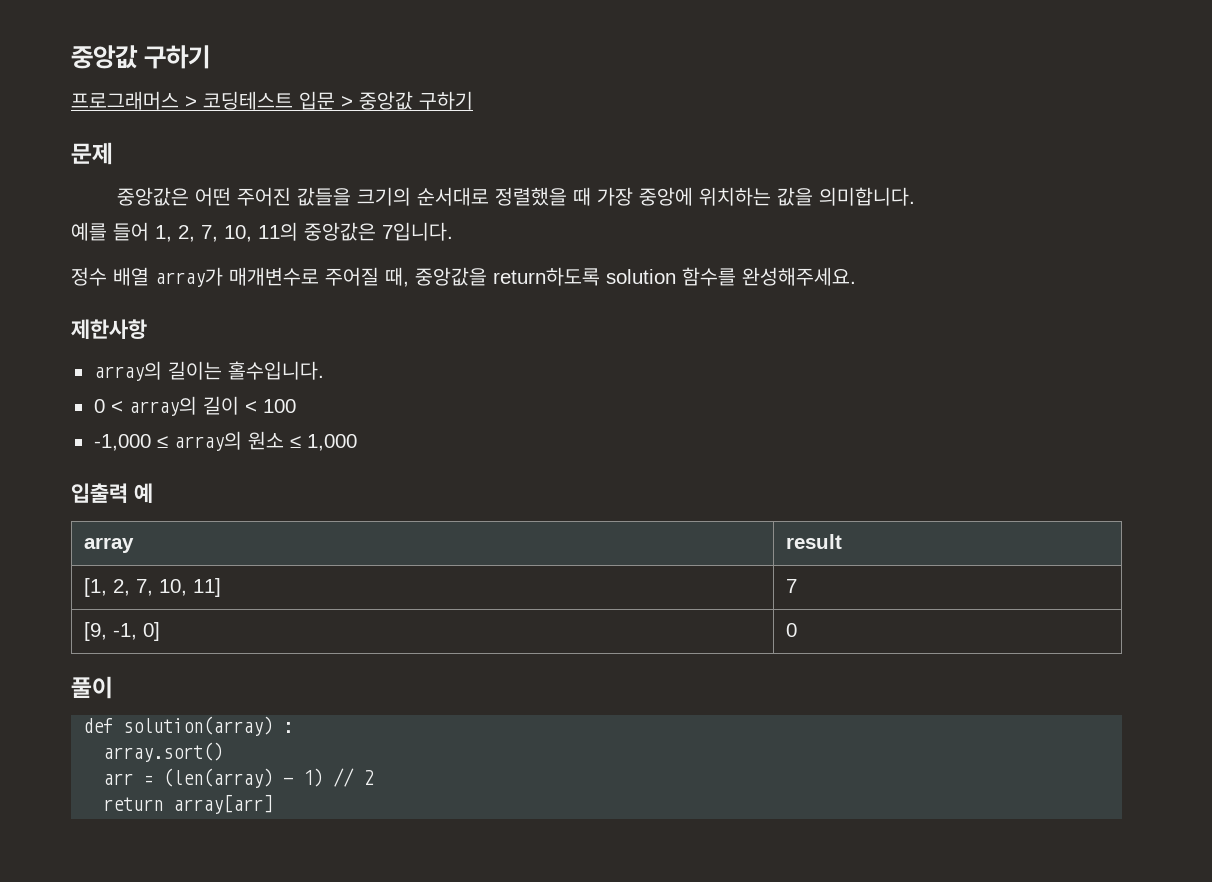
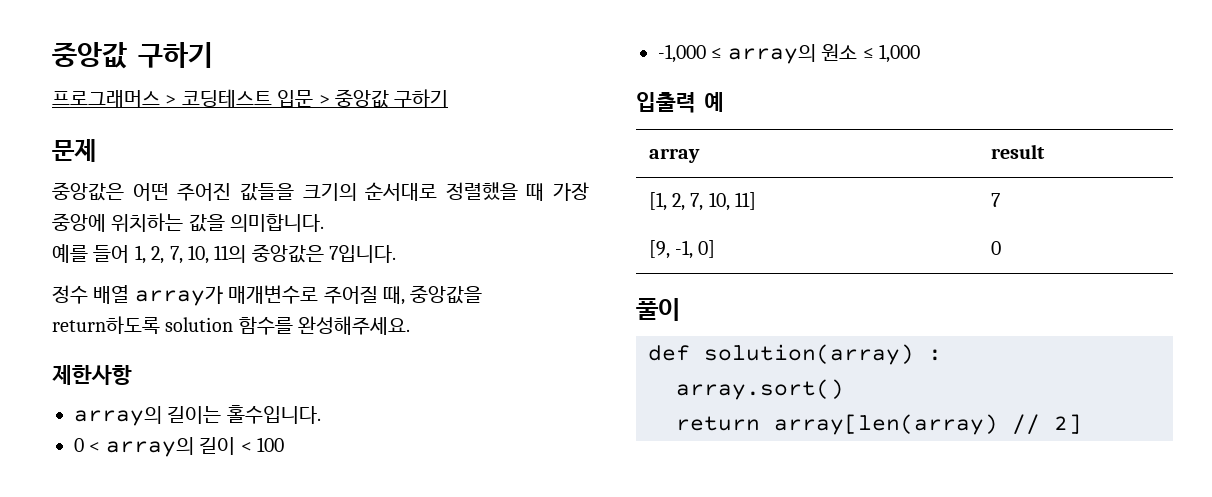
[103,768,375,788] [103,794,274,814] arr = (len(array) - 1) // 2 // return array[arr] -> [676,414,1082,435] return array[len(array) // 2]

